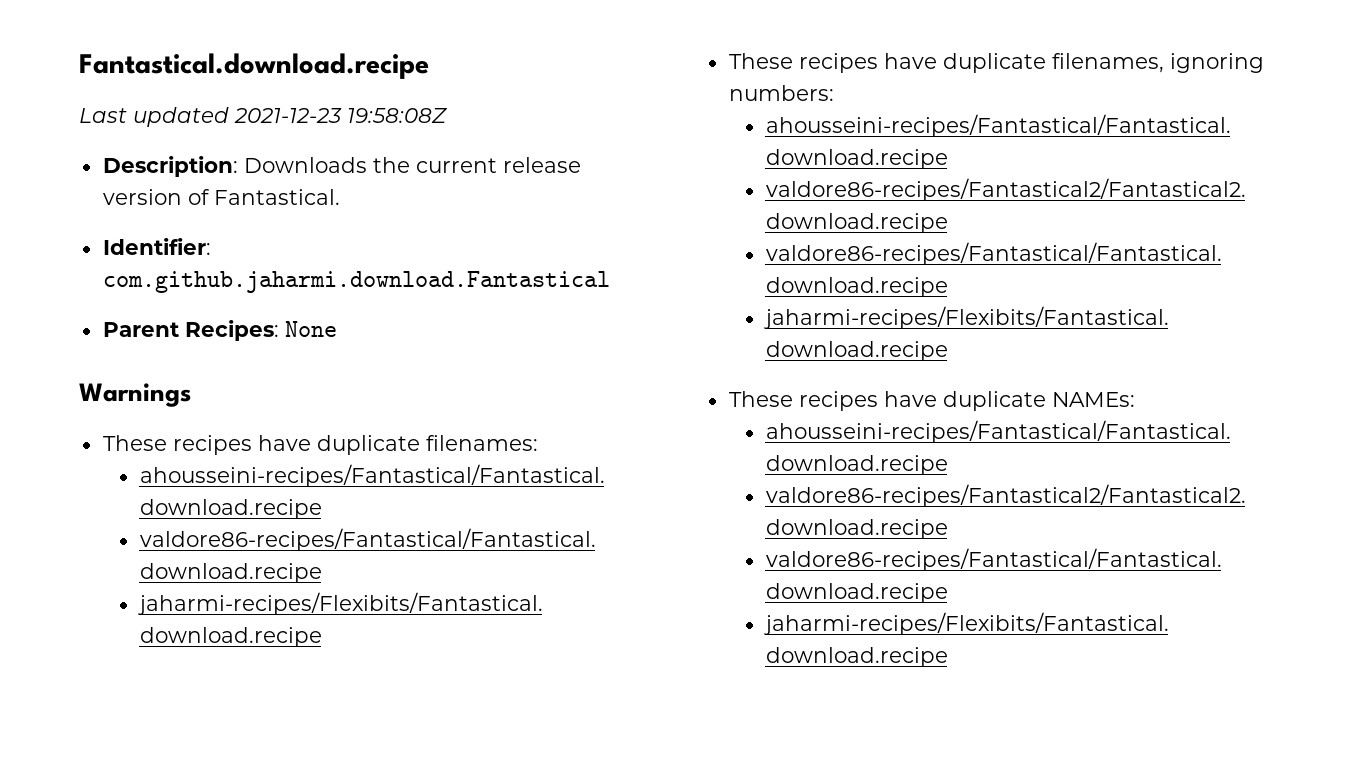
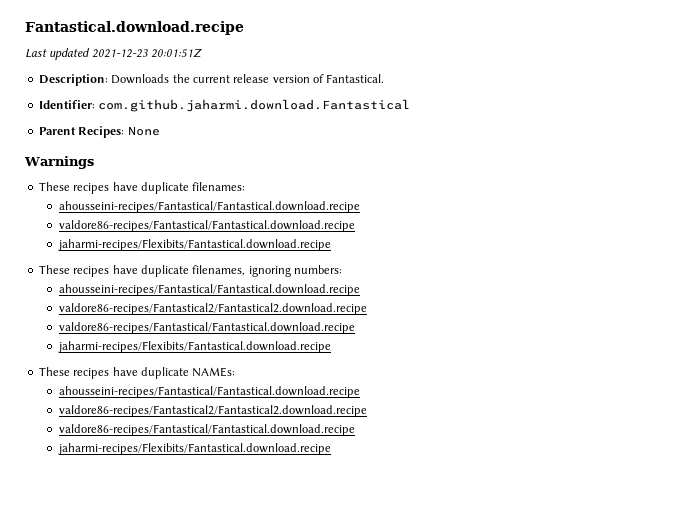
[347,108,447,123] 19:58:08Z -> [151,48,203,58] 20:01:51Z

